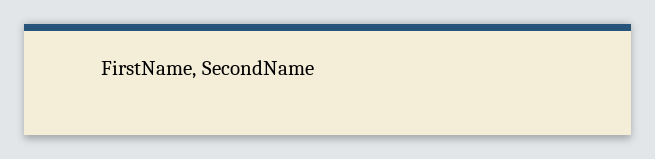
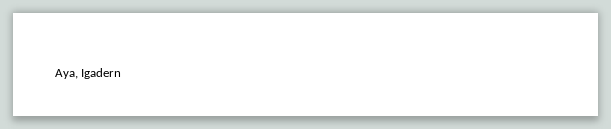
[101,60,314,79] FirstName, SecondName -> [55,68,122,79] Aya, Igadern

